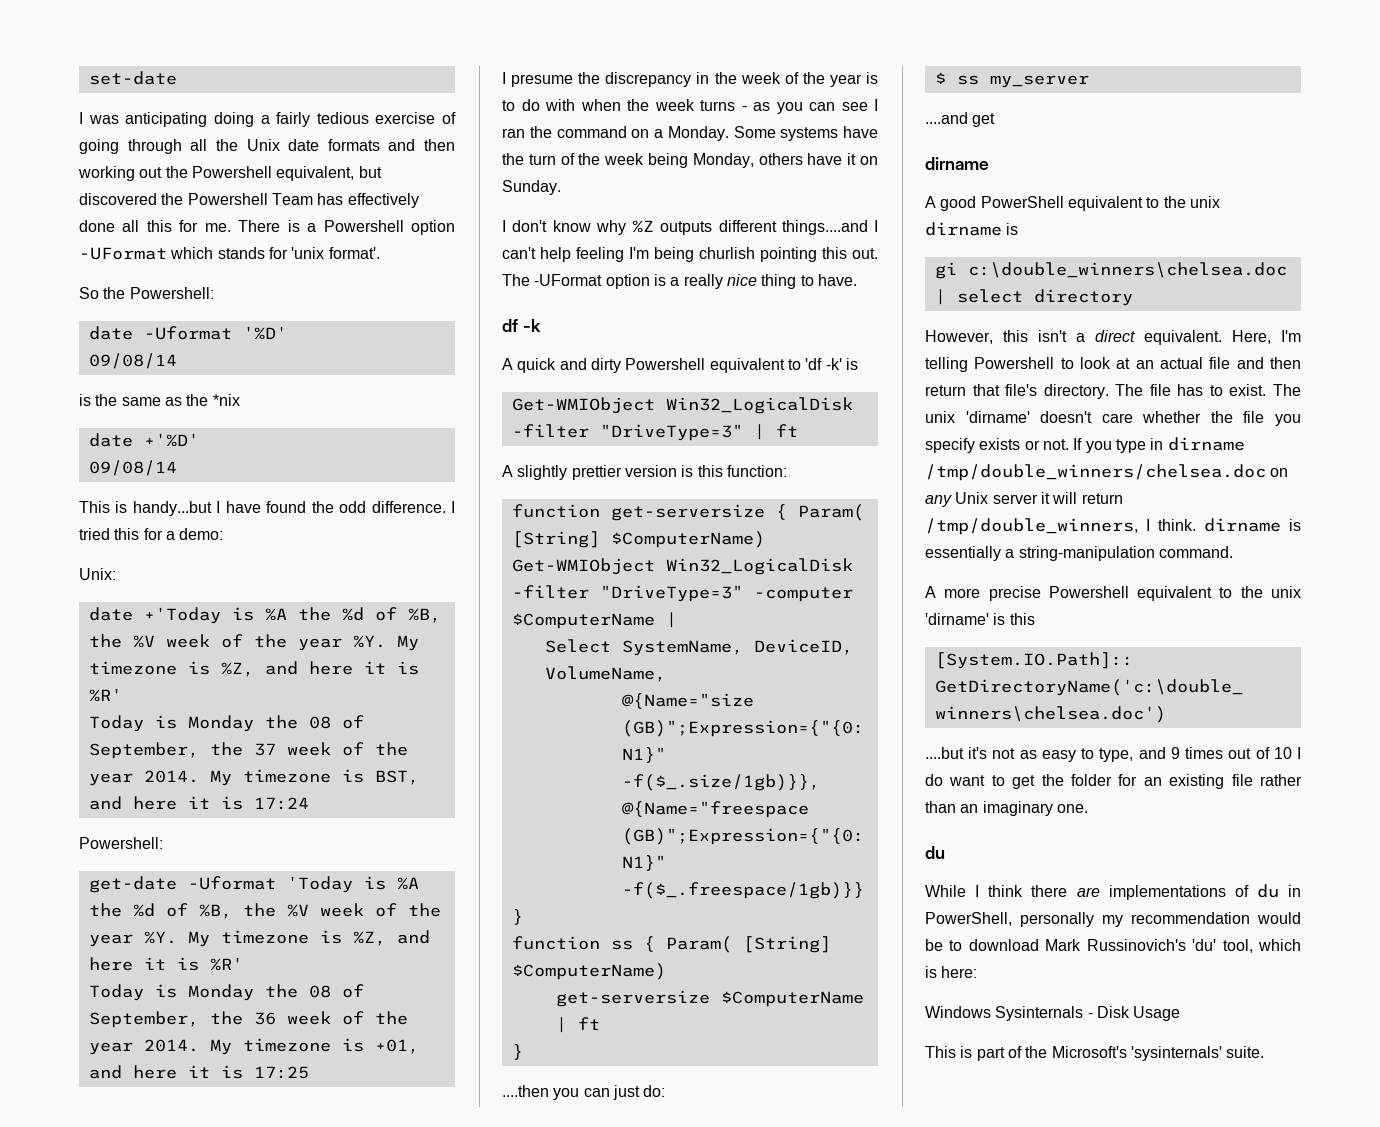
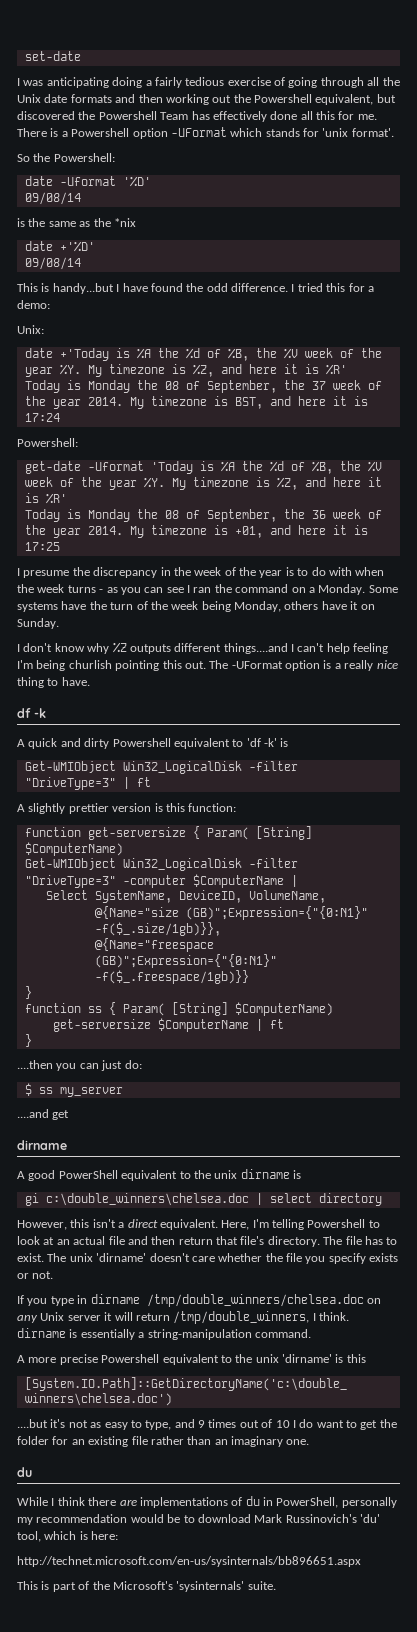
(1069, 444) none -> (54, 1275) //
[925,1006,1181,1021] Windows Sysinternals - Disk Usage -> [17,1556,361,1567] http://technet.microsoft.com/en-us/sysinternals/bb896651.aspx

